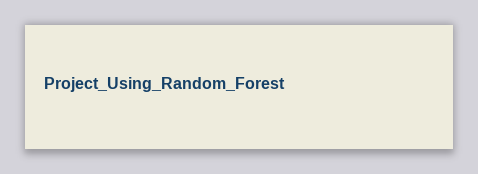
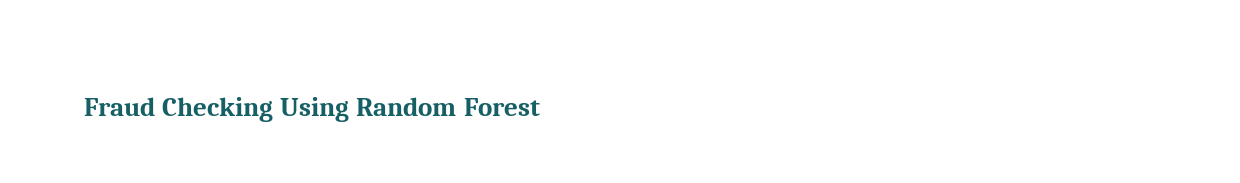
[44,77,285,92] Project_Using_Random_Forest -> [84,97,540,122] Fraud Checking Using Random Forest

